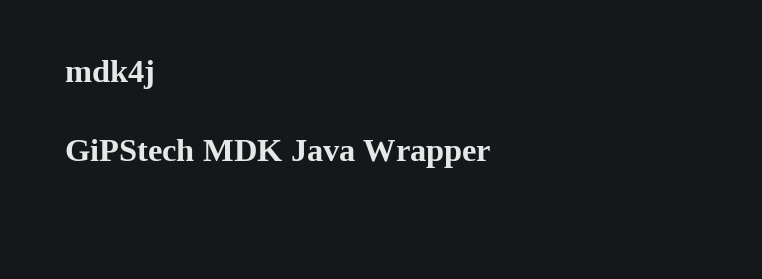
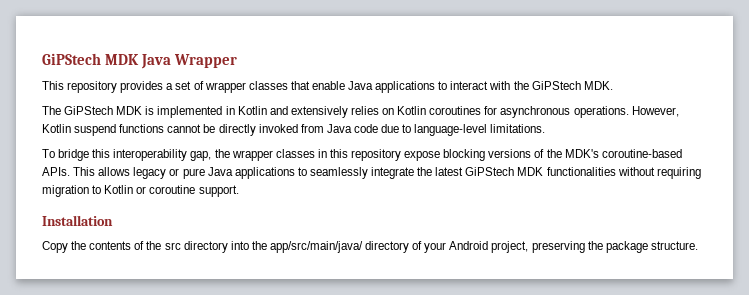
[65,60,155,89] mdk4j // -> (42, 59) none
(491, 154) none -> [42,81,613,93] [42,106,679,118] [42,124,546,136] [42,149,682,161] [42,167,701,179] [42,185,239,197] [42,215,113,226] [42,241,698,253] // This repository provides a set of wrapper classes that enable Java applications to interact with the GiPStech MDK. // The GiPStech MDK is implemented in Kotlin and extensively relies on Kotlin coroutines for asynchronous operations. However, Kotlin suspend functions cannot be directly invoked from Java code due to language-level limitations. // To bridge this interoperability gap, the wrapper classes in this repository expose blocking versions of the MDK's coroutine-based APIs. This allows legacy or pure Java applications to seamlessly integrate the latest GiPStech MDK functionalities without requiring migration to Kotlin or coroutine support. // Installation // Copy the contents of the src directory into the app/src/main/java/ directory of your Android project, preserving the package structure.

